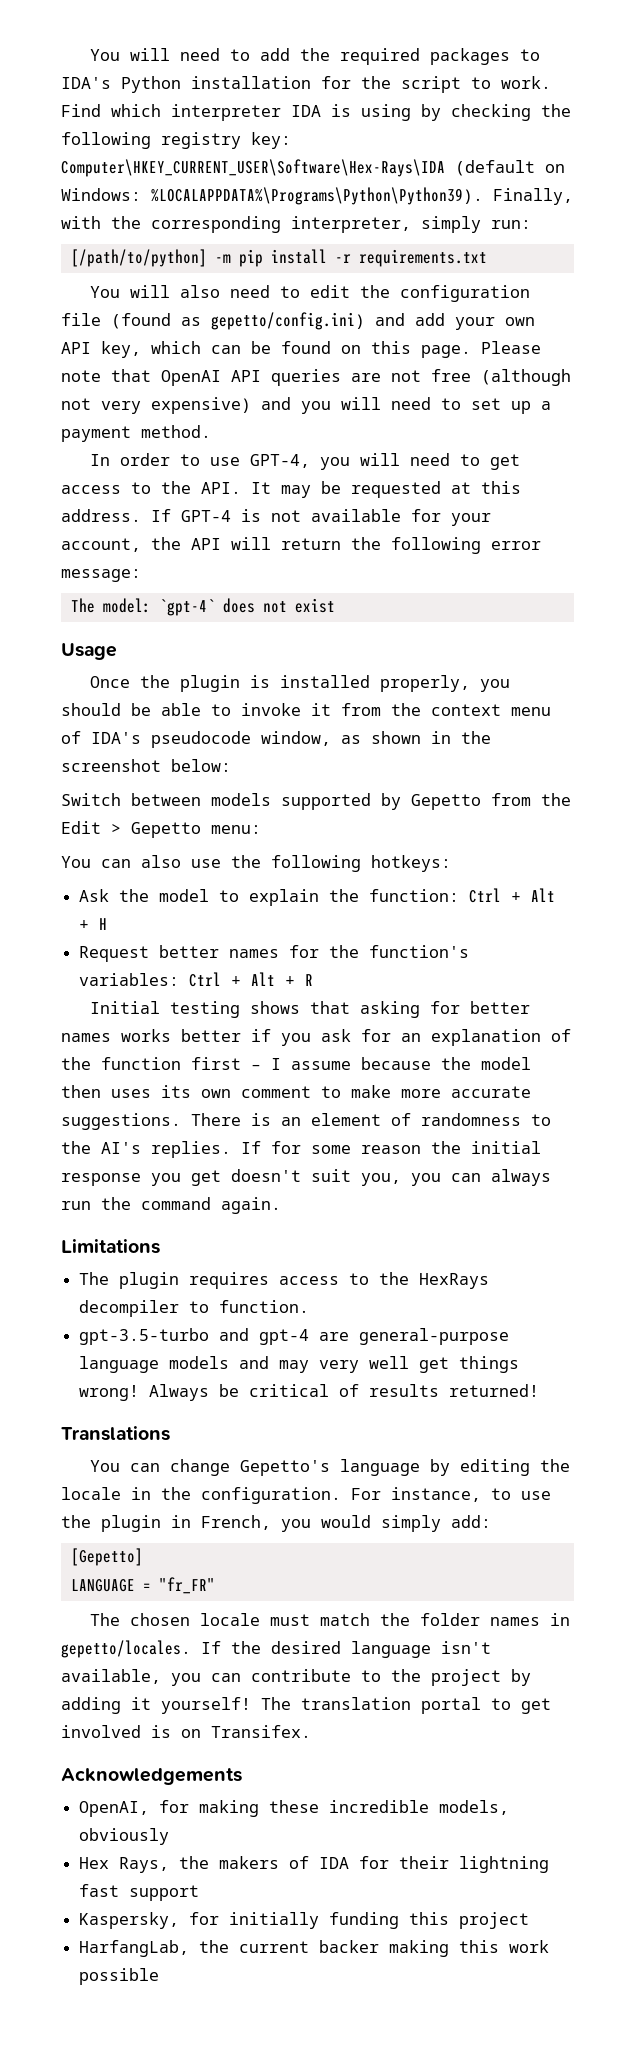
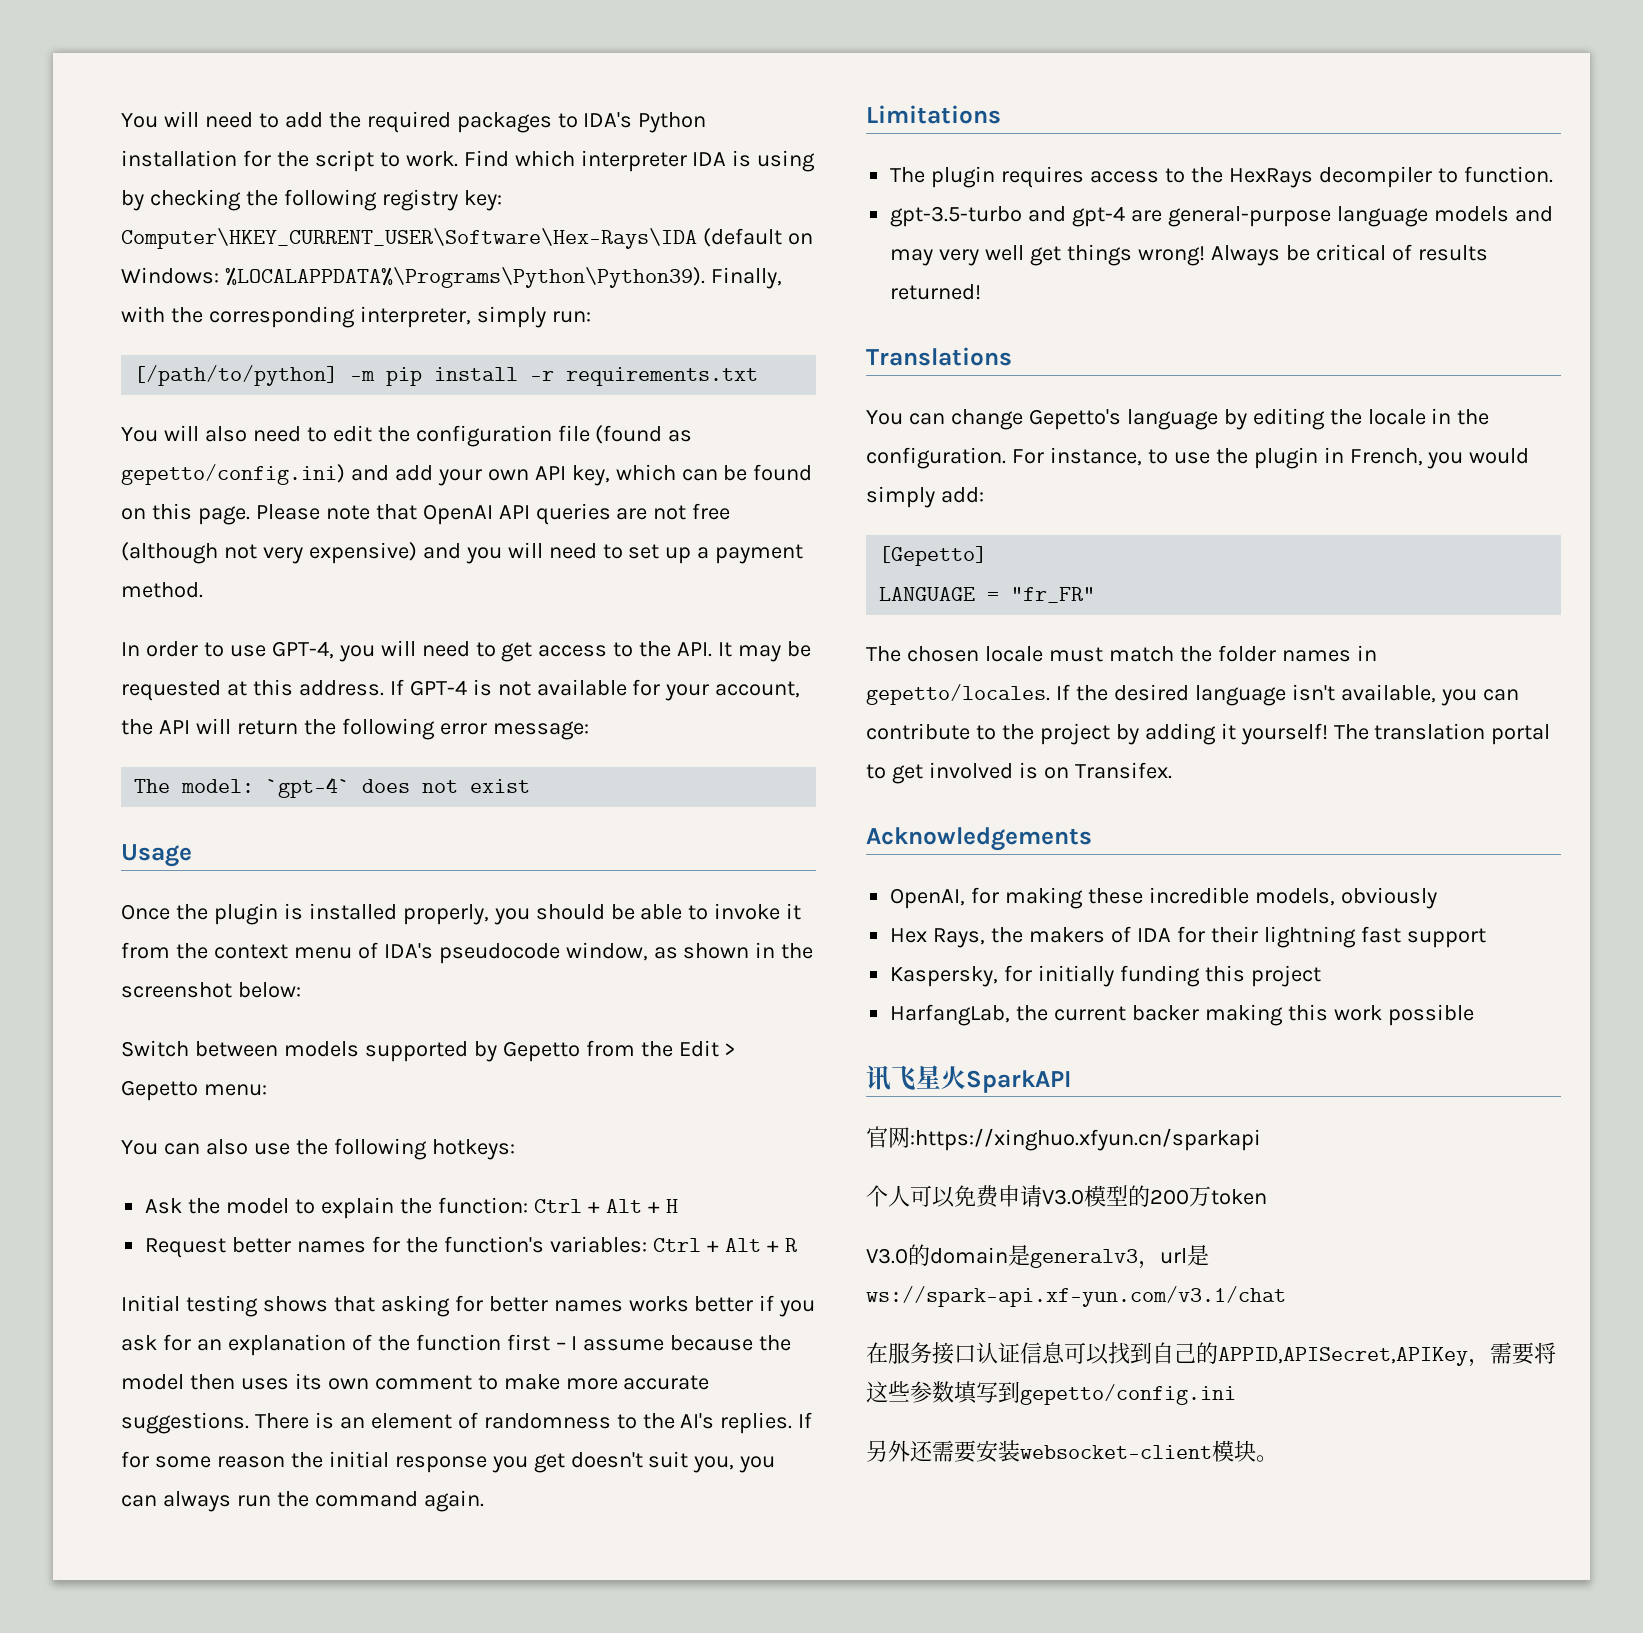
(160, 1976) none -> [866,1065,1071,1093] [866,1126,1261,1151] [866,1185,1267,1208] [866,1244,1209,1269] [866,1286,1286,1307] [866,1342,1556,1367] [866,1381,1236,1405] [866,1440,1278,1463] // 讯飞星火SparkAPI // 官网:https://xinghuo.xfyun.cn/sparkapi // 个人可以免费申请V3.0模型的200万token // V3.0的domain是generalv3，url是ws://spark-api.xf-yun.com/v3.1/chat // 在服务接口认证信息可以找到自己的APPID,APISecret,APIKey，需要将这些参数填写到gepetto/config.ini // 另外还需要安装websocket-client模块。

